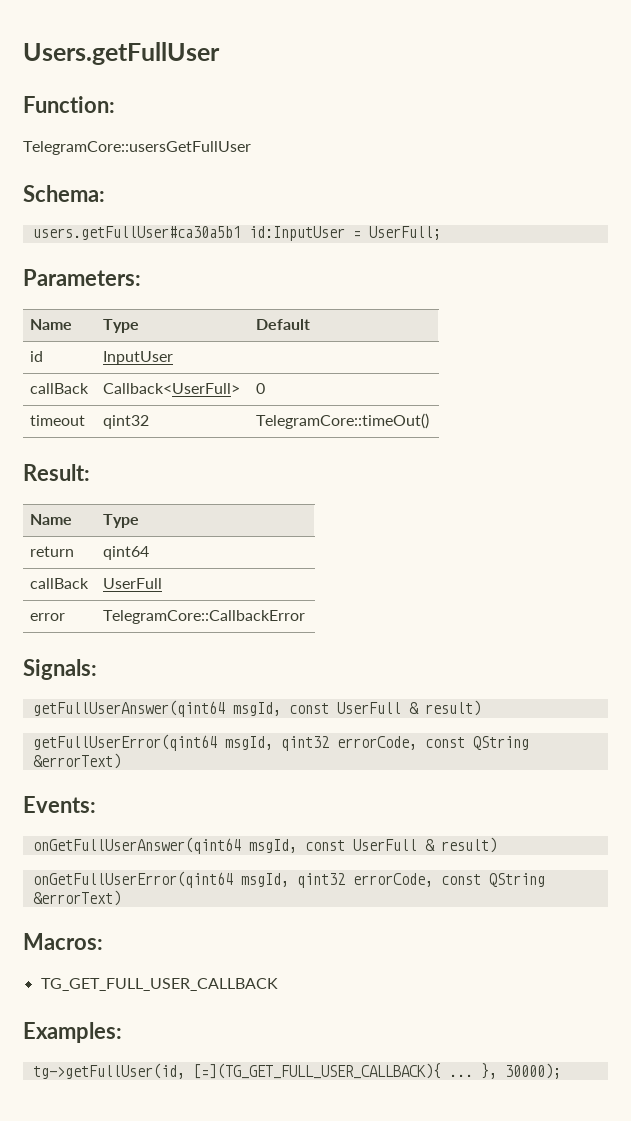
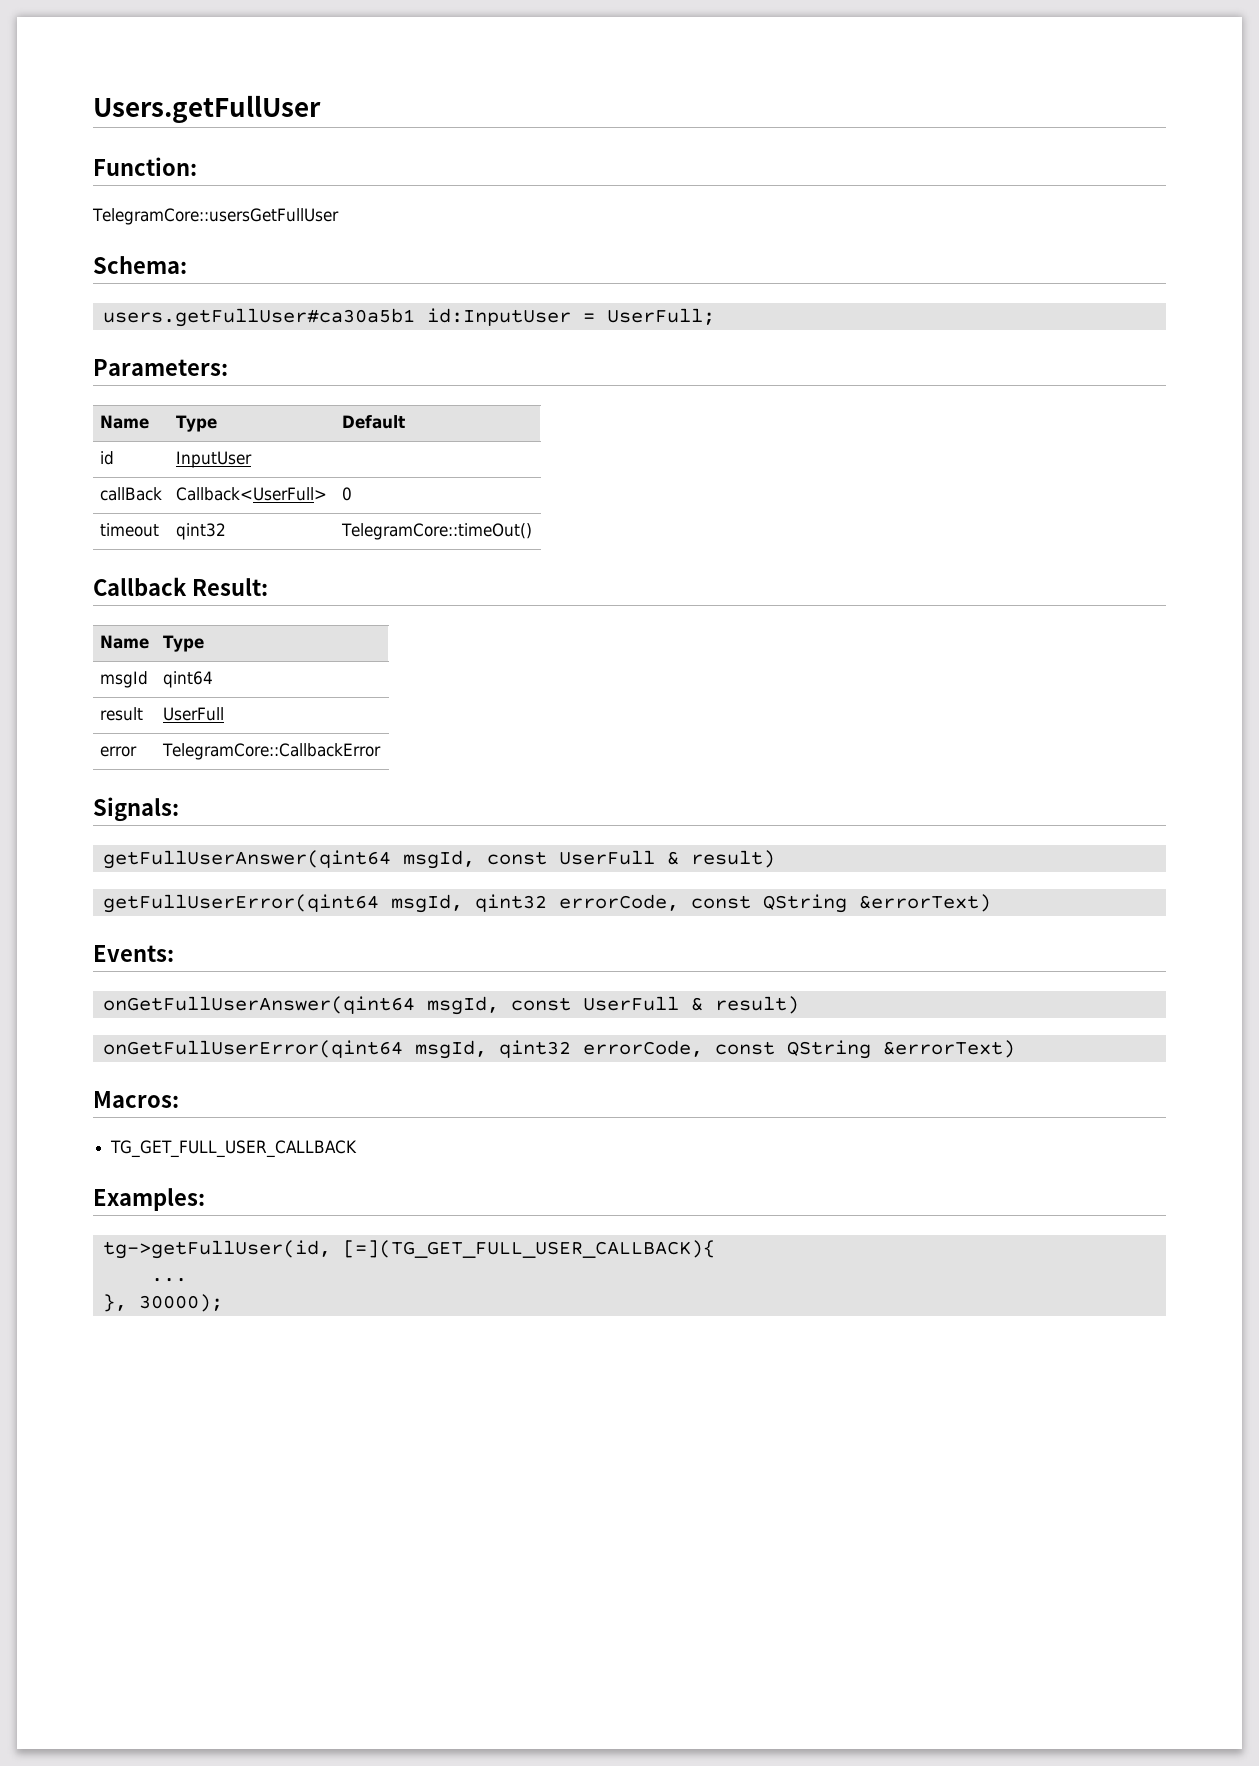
(430, 421) none -> [93,577,187,596] Callback
[30,546,75,557] return -> [99,671,148,688] msgId
[30,578,90,589] callBack -> [99,707,143,721] result
(441, 1071) none -> (715, 1249) //
(473, 1075) none -> (187, 1280) //

